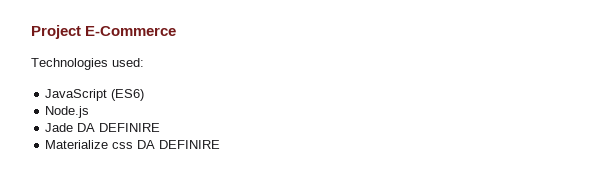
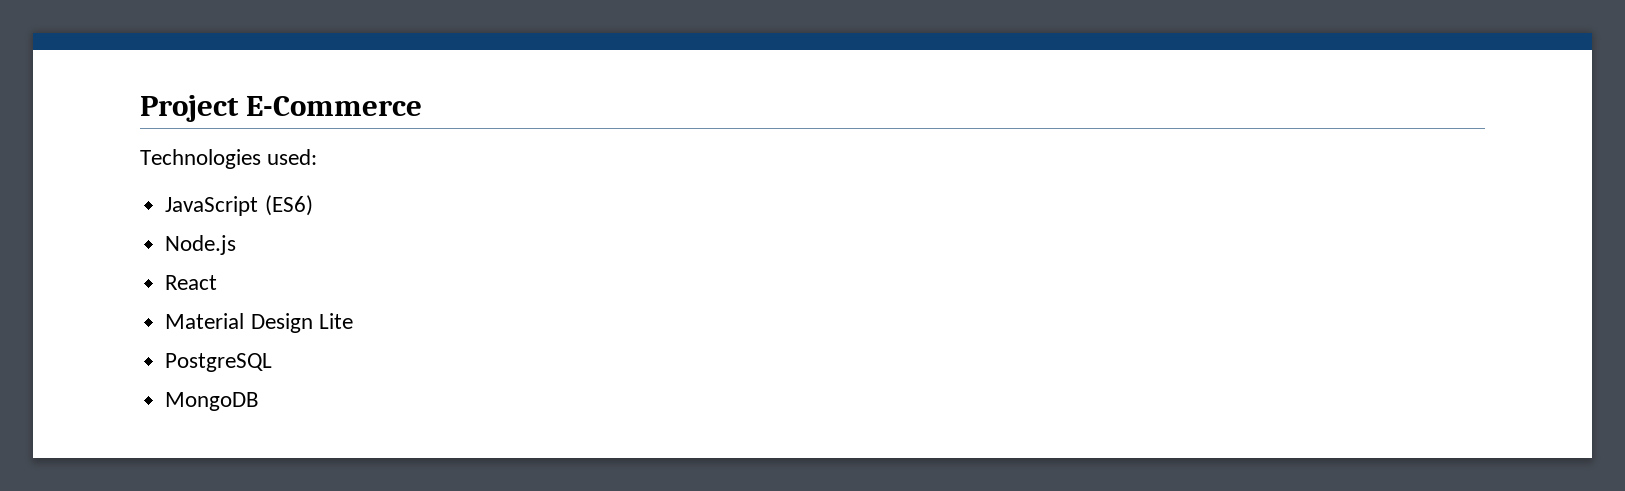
[45,123,161,132] [45,140,221,149] Jade DA DEFINIRE // Materialize css DA DEFINIRE -> [165,275,218,290] [165,313,353,333] [165,353,273,372] [165,392,260,411] React // Material Design Lite // PostgreSQL // MongoDB

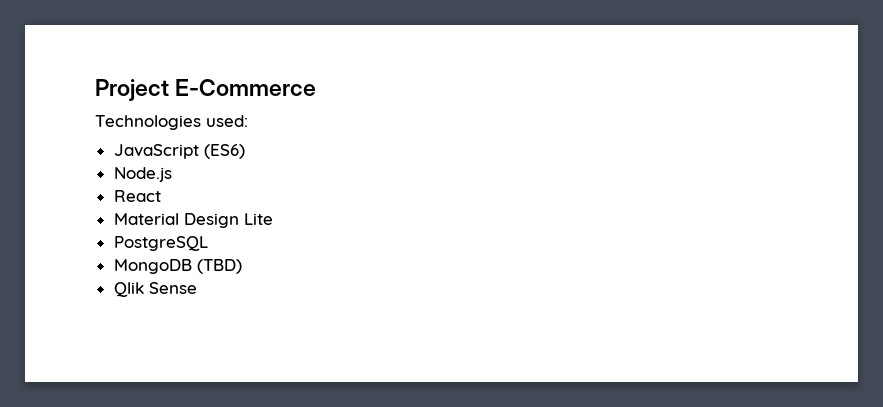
(260, 401) none -> [196,259,242,274] [113,282,197,297] (TBD) // Qlik Sense

